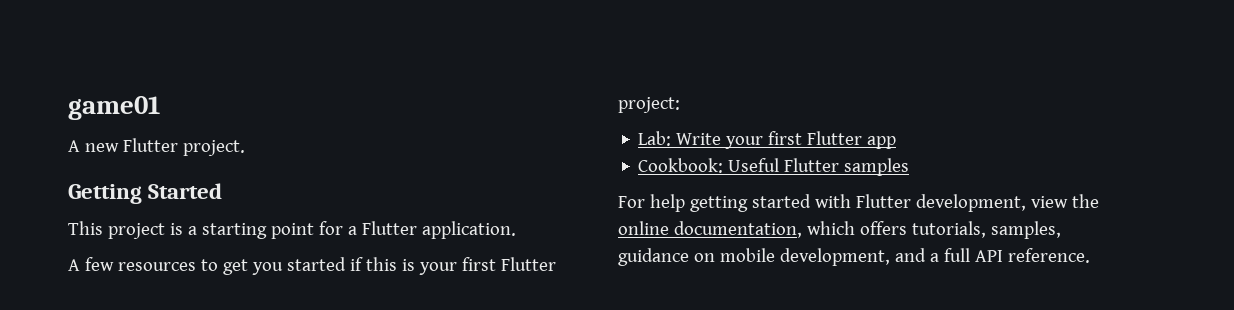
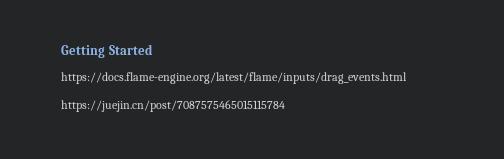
[68,96,160,120] [68,138,245,156] [68,183,223,204] [68,221,516,239] [68,257,556,275] [618,97,680,113] [638,131,897,149] [638,158,910,176] [618,194,1099,212] [618,221,1061,239] [618,248,1090,266] game01 // A new Flutter project. // Getting Started // This project is a starting point for a Flutter application. // A few resources to get you started if this is your first Flutter project: // Lab: Write your first Flutter app // Cookbook: Useful Flutter samples // For help getting started with Flutter development, view the online documentation, which offers tutorials, samples, guidance on mobile development, and a full API reference. -> [61,44,153,58] [61,72,407,84] [61,100,285,112] Getting Started // https://docs.flame-engine.org/latest/flame/inputs/drag_events.html // https://juejin.cn/post/7087575465015115784

